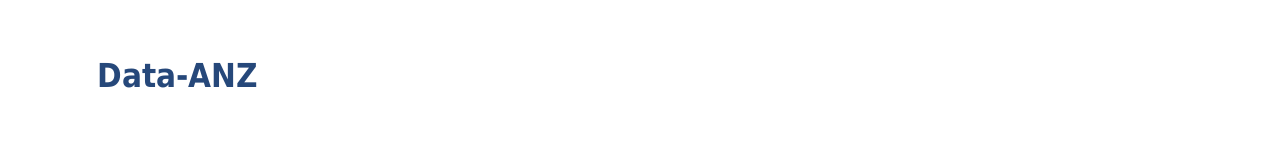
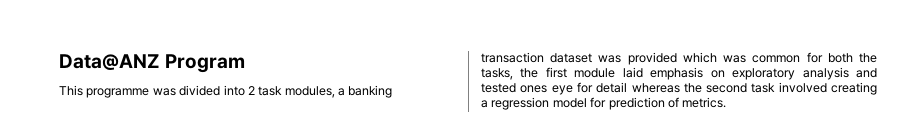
[97,62,258,88] Data-ANZ -> [59,54,246,73] [59,85,393,98] [481,52,877,65] [481,67,877,80] [481,82,877,95] [481,97,727,110] Data@ANZ Program // This programme was divided into 2 task modules, a banking transaction dataset was provided which was common for both the tasks, the first module laid emphasis on exploratory analysis and tested ones eye for detail whereas the second task involved creating a regression model for prediction of metrics.

